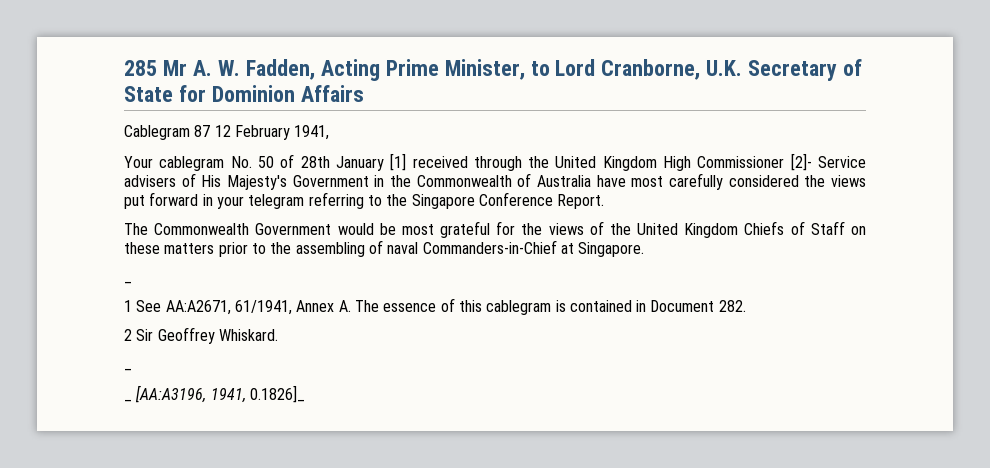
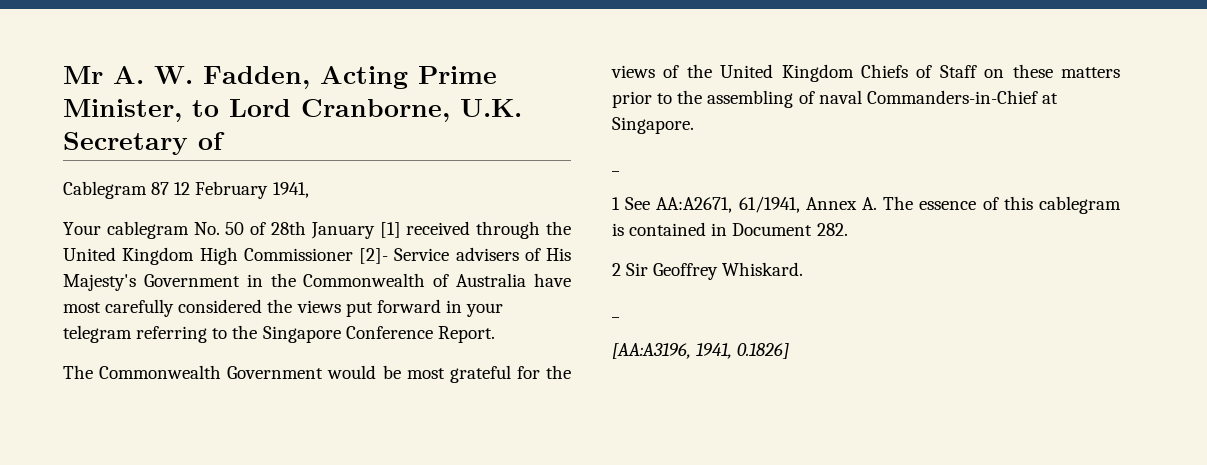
[124,60,157,76] 285 -> (63, 75) none
[124,85,364,102] State for Dominion Affairs -> (225, 141) none
[124,399,132,402] _ -> (620, 317) none
[249,385,305,403] 0.1826]_ -> [737,343,790,359] 0.1826]

